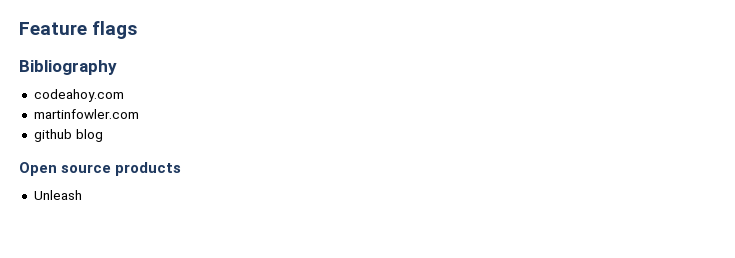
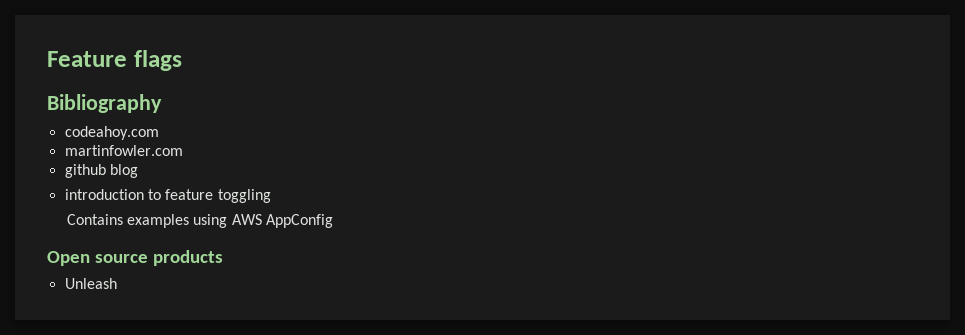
(103, 135) none -> [64,189,271,203] [66,214,333,228] // introduction to feature toggling // Contains examples using AWS AppConfig

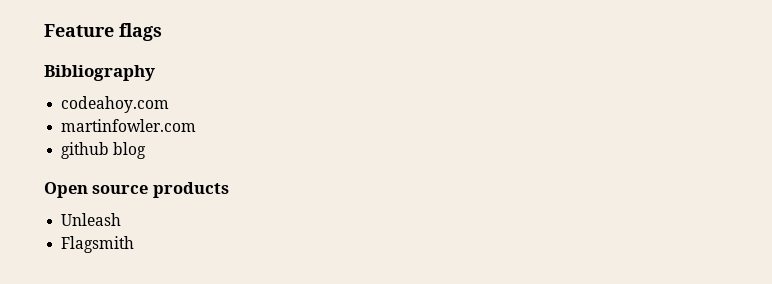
[64,189,271,203] [66,214,333,228] // introduction to feature toggling // Contains examples using AWS AppConfig -> (147, 150) none
(117, 283) none -> [61,236,135,253] // Flagsmith

